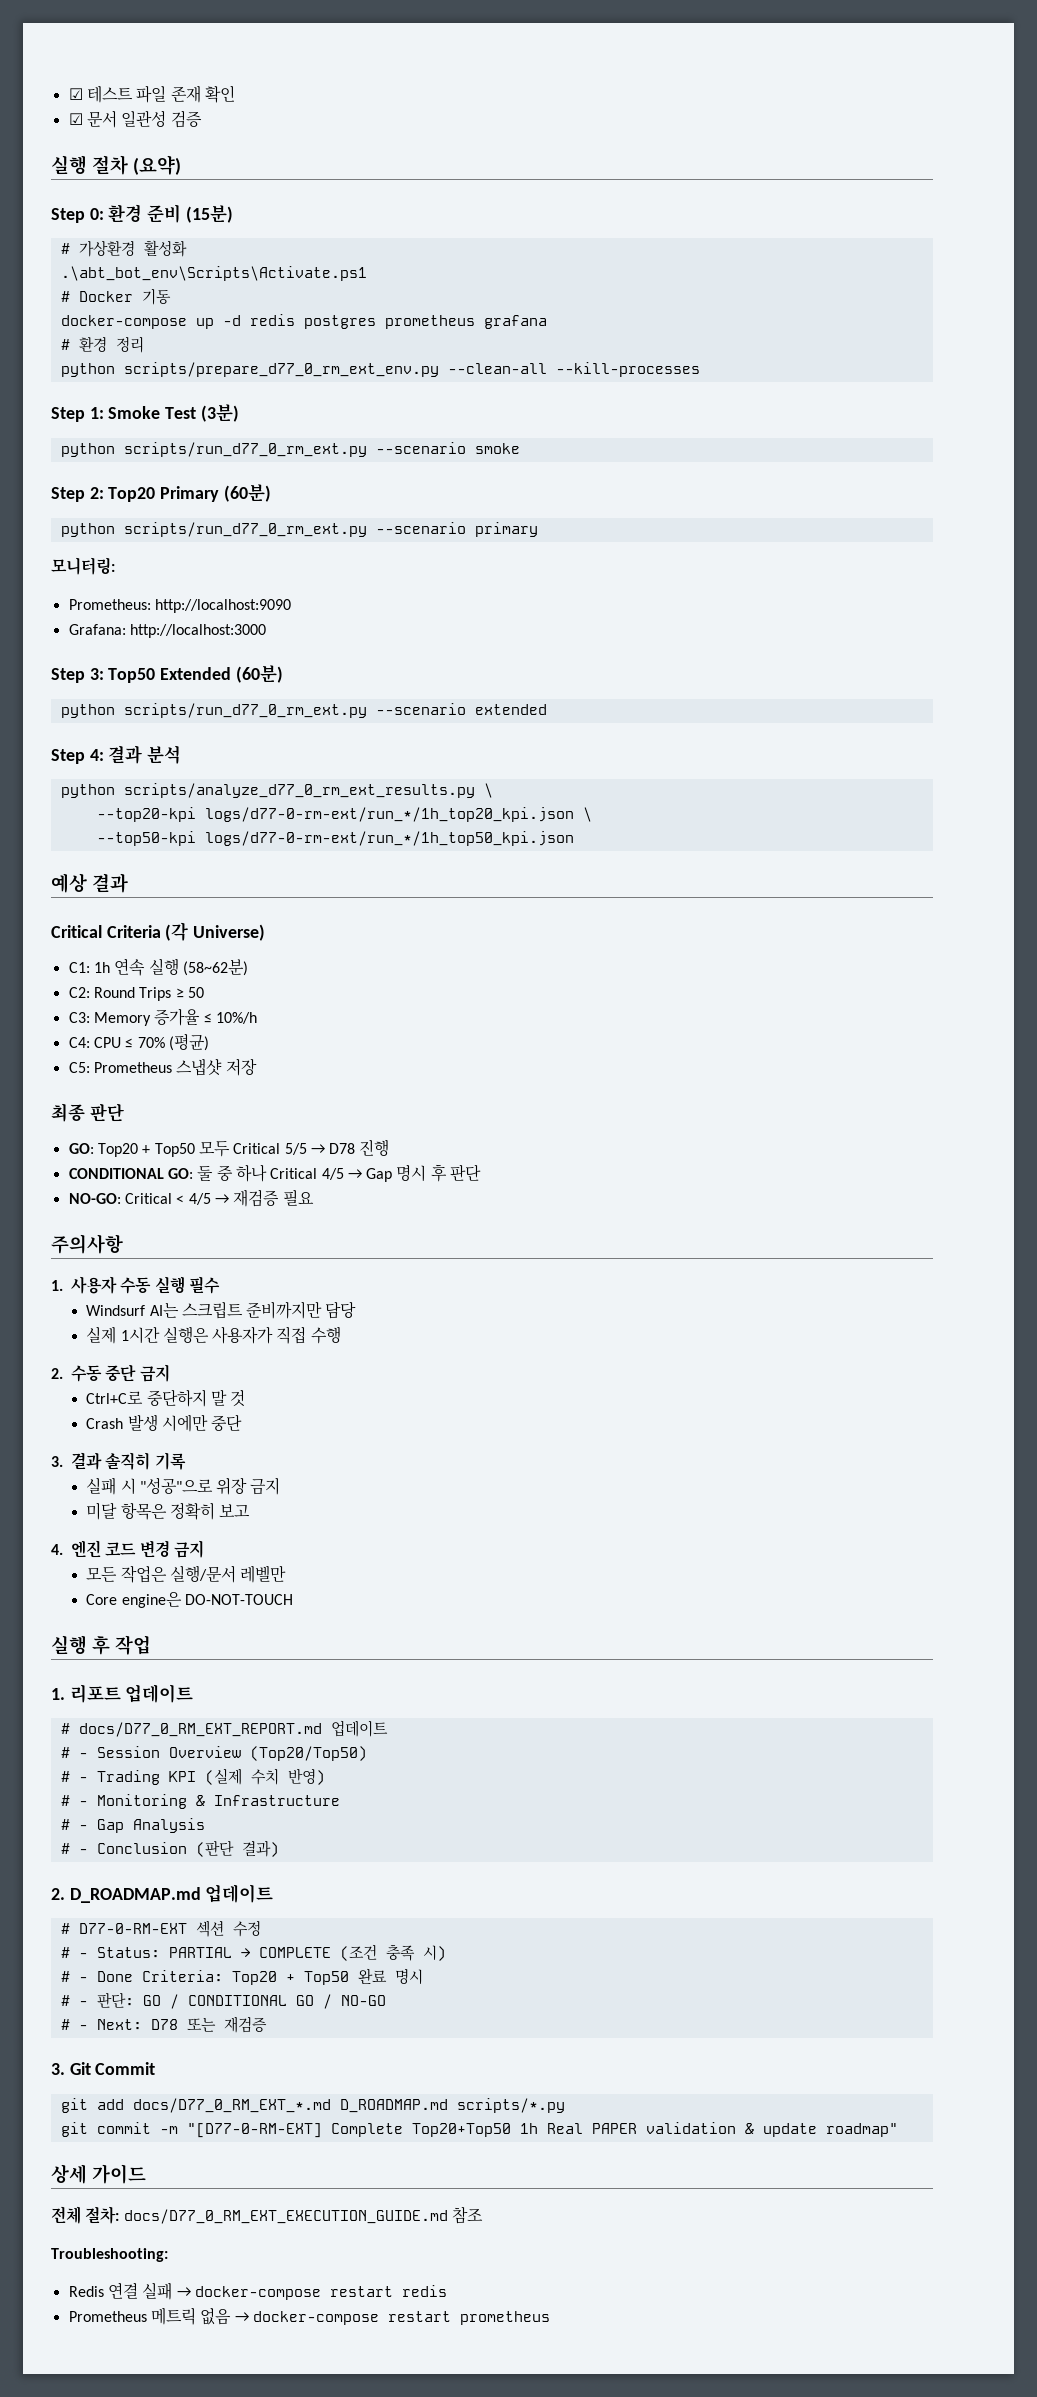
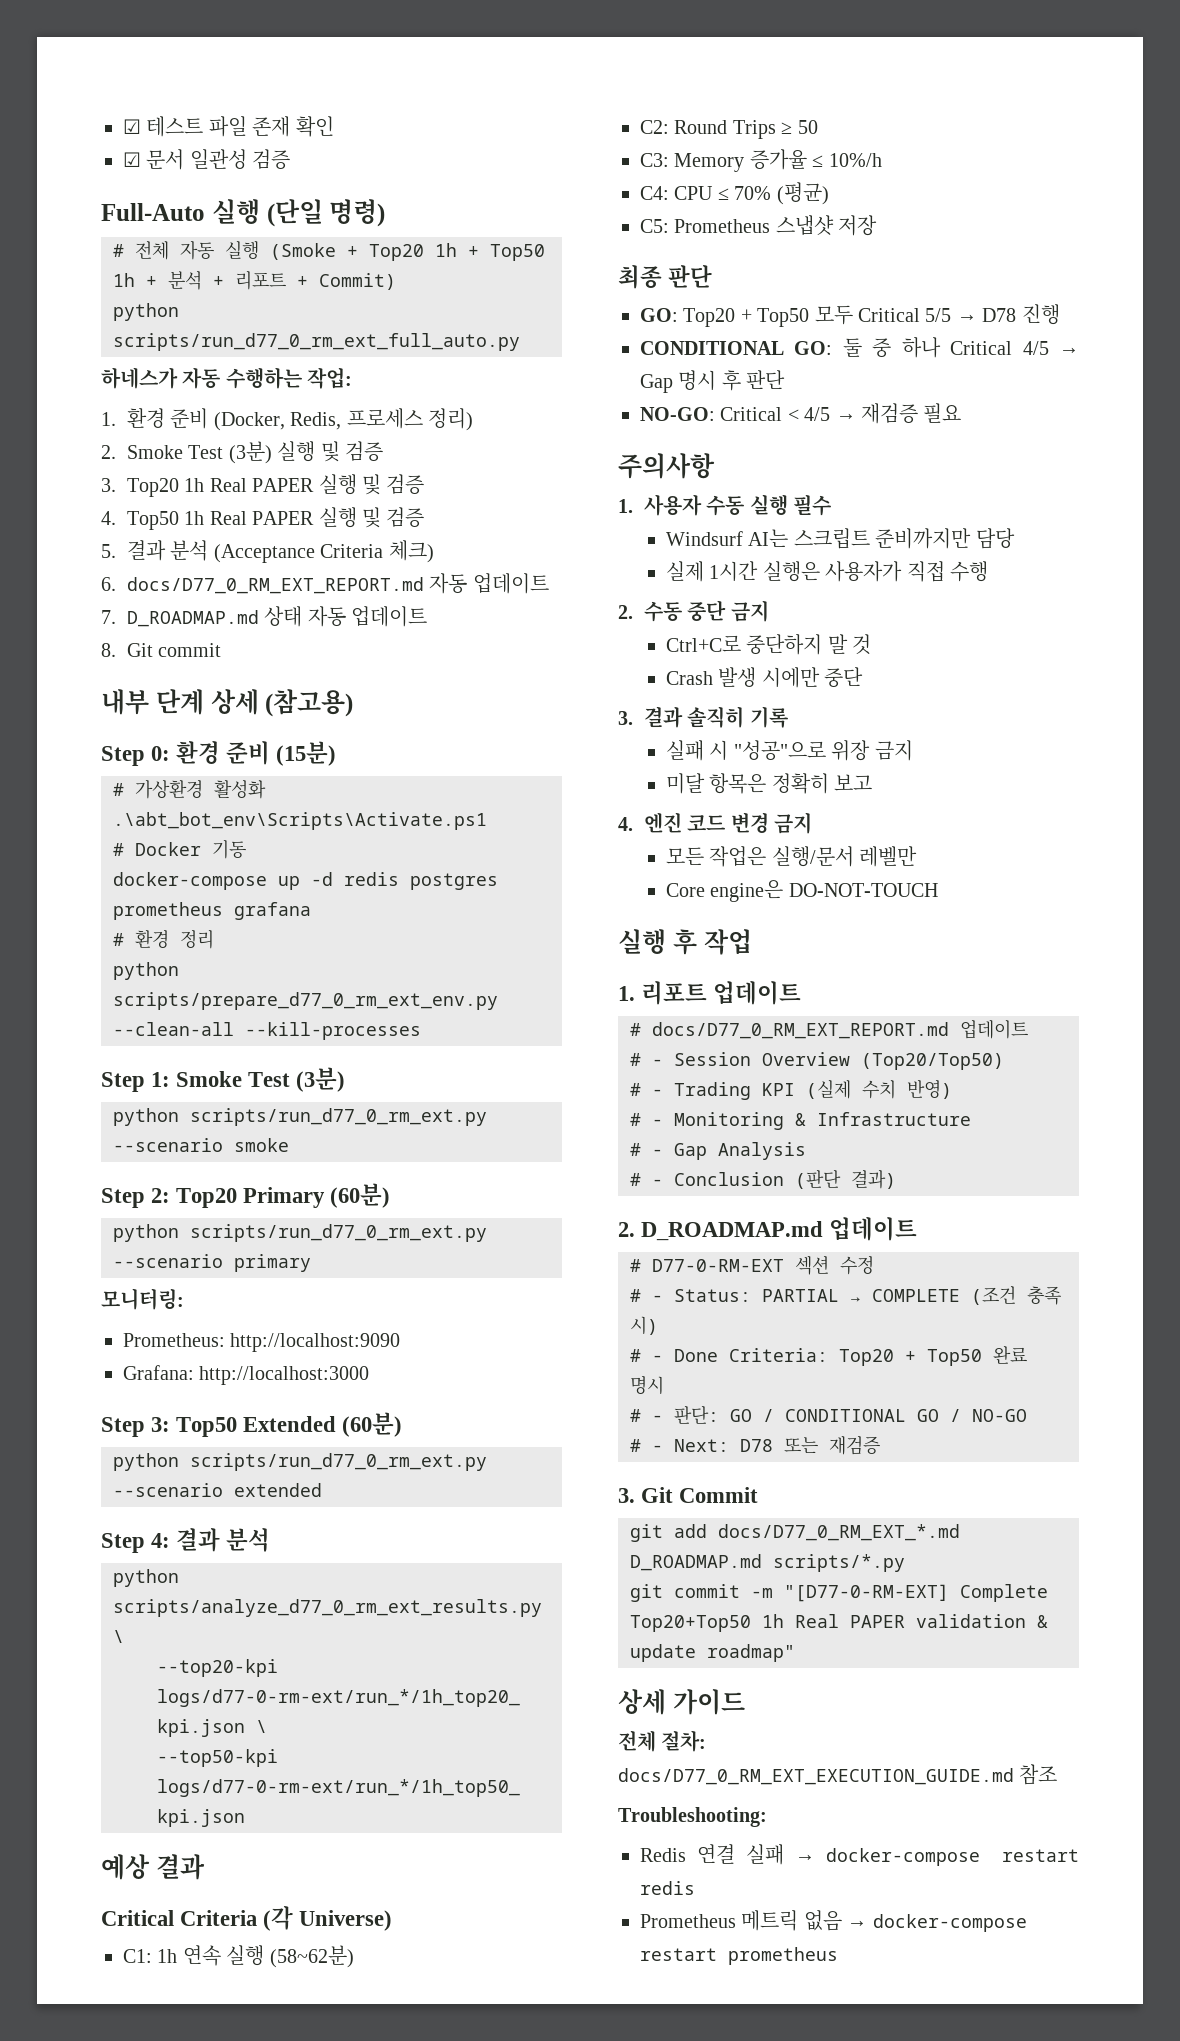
[51,155,181,175] 실행 절차 (요약) -> [101,199,386,227] [113,240,545,261] [113,271,396,290] [113,303,179,321] [113,333,520,351] [101,367,353,389] [101,408,473,431] [101,441,383,464] [101,474,425,497] [101,507,425,530] [101,540,434,563] [101,573,549,594] [101,606,428,627] [101,643,222,657] [101,689,354,717] Full-Auto 실행 (단일 명령) // # 전체 자동 실행 (Smoke + Top20 1h + Top50 1h + 분석 + 리포트 + Commit) // python scripts/run_d77_0_rm_ext_full_auto.py // 하네스가 자동 수행하는 작업: // 1. 환경 준비 (Docker, Redis, 프로세스 정리) // 2. Smoke Test (3분) 실행 및 검증 // 3. Top20 1h Real PAPER 실행 및 검증 // 4. Top50 1h Real PAPER 실행 및 검증 // 5. 결과 분석 (Acceptance Criteria 체크) // 6. docs/D77_0_RM_EXT_REPORT.md 자동 업데이트 // 7. D_ROADMAP.md 상태 자동 업데이트 // 8. Git commit // 내부 단계 상세 (참고용)

